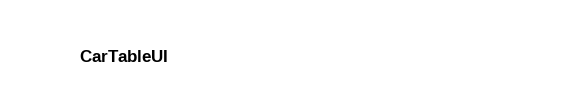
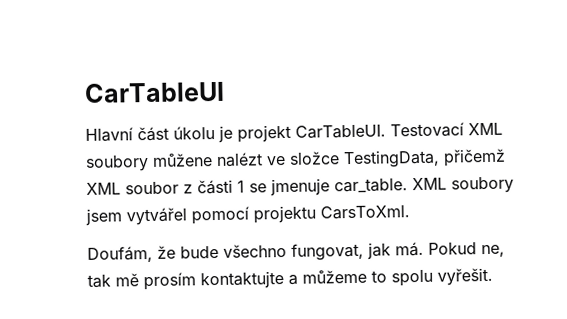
(168, 56) none -> [85,122,503,143] [85,148,506,172] [86,176,514,197] [85,205,410,226] [87,241,505,263] [87,267,493,291] // Hlavní část úkolu je projekt CarTableUI. Testovací XML soubory můžene nalézt ve složce TestingData, přičemž XML soubor z části 1 se jmenuje car_table. XML soubory jsem vytvářel pomocí projektu CarsToXml. // Doufám, že bude všechno fungovat, jak má. Pokud ne, tak mě prosím kontaktujte a můžeme to spolu vyřešit.

